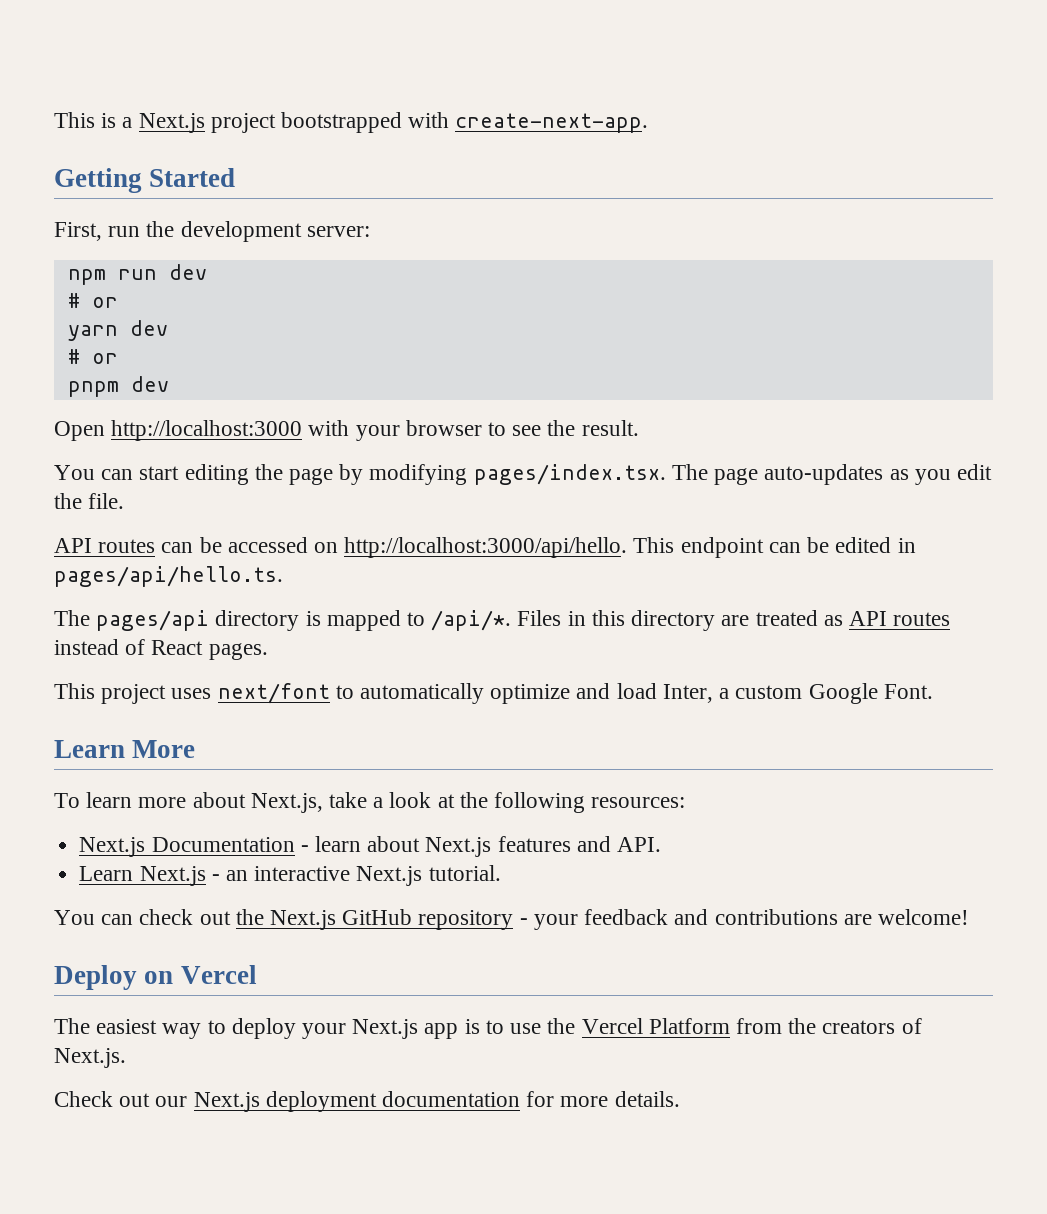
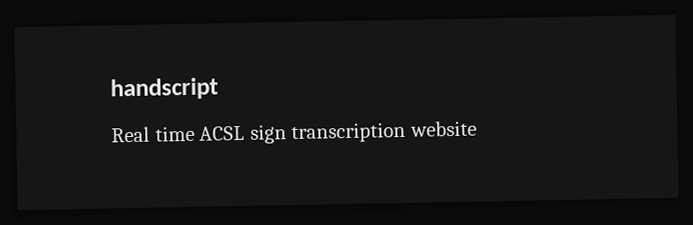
[54,112,649,133] [54,168,236,193] [54,221,370,242] [67,264,207,285] [67,293,118,308] [67,320,168,341] [67,349,118,364] [67,376,169,397] [54,420,639,441] [54,464,992,485] [54,493,125,509] [54,537,916,558] [54,566,283,587] [54,610,951,631] [54,639,268,660] [54,683,933,704] [54,740,196,758] [54,792,686,813] [79,836,661,857] [79,865,501,886] [54,909,969,930] [54,965,257,990] [54,1018,922,1039] [54,1048,126,1068] [54,1091,680,1112] This is a Next.js project bootstrapped with create-next-app. // Getting Started // First, run the development server: // npm run dev // # or // yarn dev // # or // pnpm dev // Open http://localhost:3000 with your browser to see the result. // You can start editing the page by modifying pages/index.tsx. The page auto-updates as you edit the file. // API routes can be accessed on http://localhost:3000/api/hello. This endpoint can be edited in pages/api/hello.ts. // The pages/api directory is mapped to /api/*. Files in this directory are treated as API routes instead of React pages. // This project uses next/font to automatically optimize and load Inter, a custom Google Font. // Learn More // To learn more about Next.js, take a look at the following resources: // Next.js Documentation - learn about Next.js features and API. // Learn Next.js - an interactive Next.js tutorial. // You can check out the Next.js GitHub repository - your feedback and contributions are welcome! // Deploy on Vercel // The easiest way to deploy your Next.js app is to use the Vercel Platform from the creators of Next.js. // Check out our Next.js deployment documentation for more details. -> [110,77,219,101] [111,120,477,144] handscript // Real time ACSL sign transcription website

